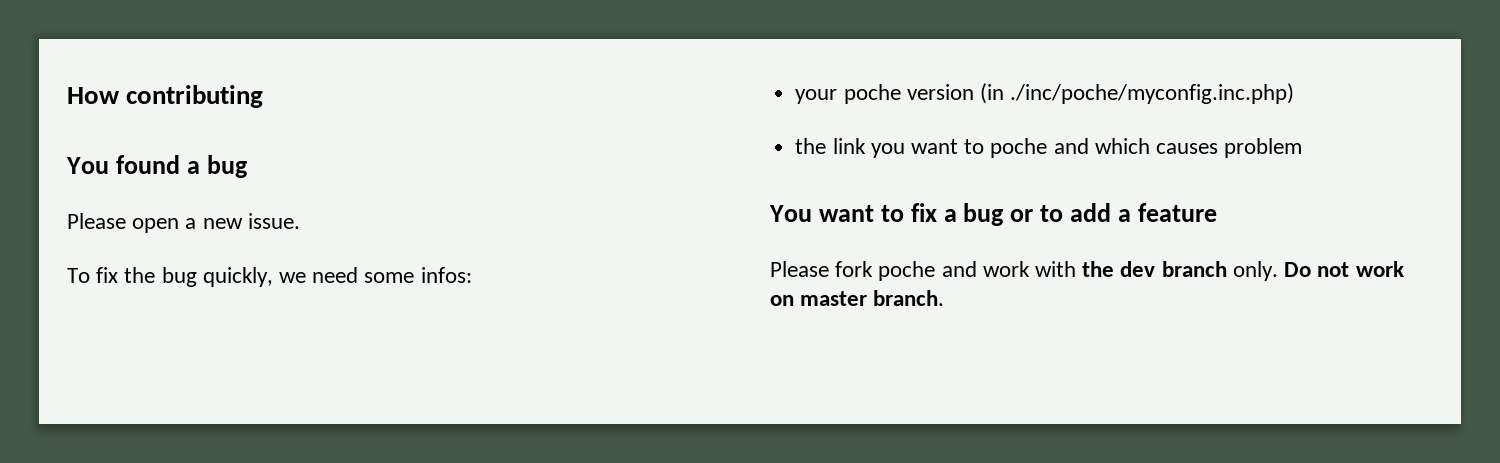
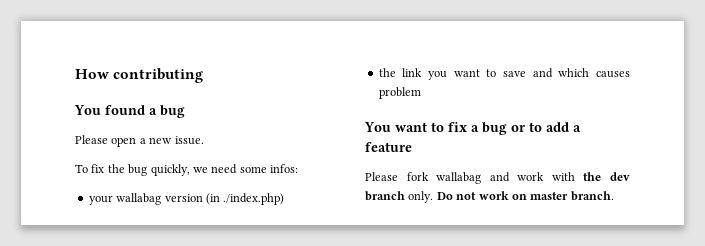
[843,84,901,104] poche -> [116,193,162,205] wallabag
[1010,83,1295,104] ./inc/poche/myconfig.inc.php) -> [223,193,285,205] ./index.php)
[990,138,1048,158] poche -> [503,71,527,77] save
[878,261,936,281] poche -> [436,172,482,184] wallabag

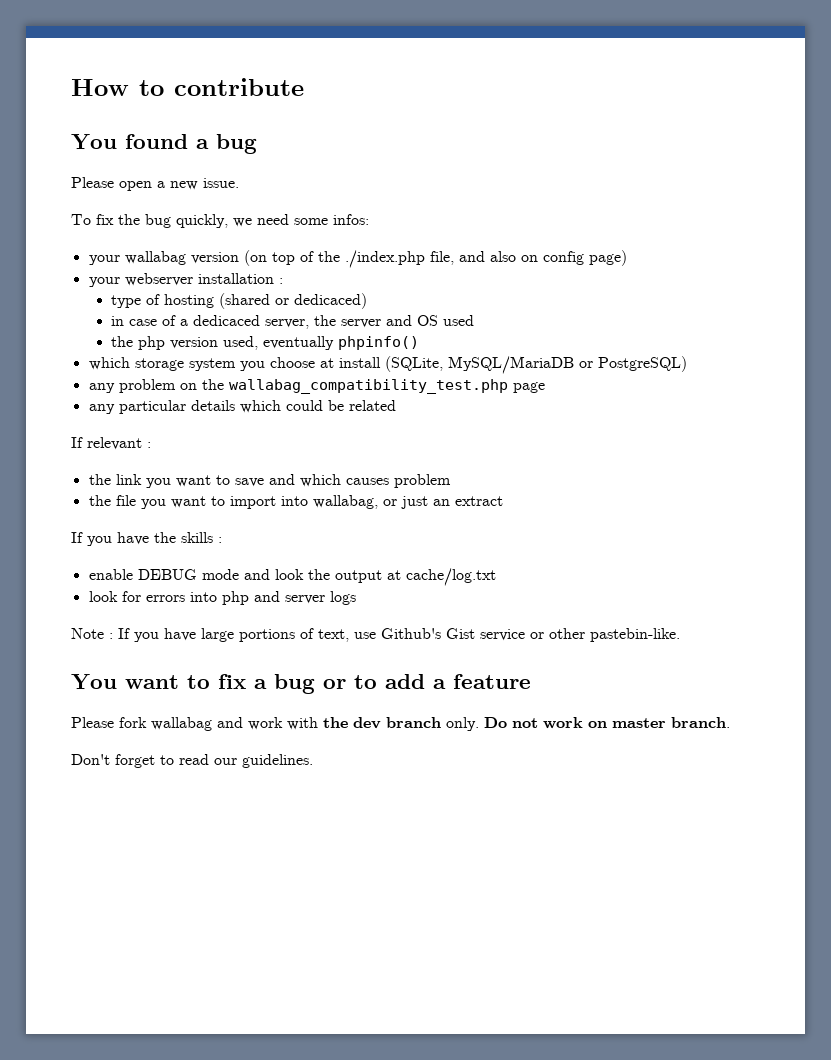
[113,68,204,83] contributing -> [139,78,304,96] to contribute
[205,193,285,205] (in ./index.php) -> [243,250,627,268] [88,273,283,287] [111,293,368,309] [111,315,475,329] [111,336,420,350] [88,356,687,374] [88,379,545,394] [88,400,396,414] [71,437,151,450] (on top of the ./index.php file, and also on config page) // your webserver installation : // type of hosting (shared or dedicaced) // in case of a dedicaced server, the server and OS used // the php version used, eventually phpinfo() // which storage system you choose at install (SQLite, MySQL/MariaDB or PostgreSQL) // any problem on the wallabag_compatibility_test.php page // any particular details which could be related // If relevant :
(421, 93) none -> [88,495,503,509] [71,532,222,546] [88,568,496,586] [88,591,356,605] [71,628,680,642] // the file you want to import into wallabag, or just an extract // If you have the skills : // enable DEBUG mode and look the output at cache/log.txt // look for errors into php and server logs // Note : If you have large portions of text, use Github's Gist service or other pastebin-like.
(614, 196) none -> [71,754,313,768] // Don't forget to read our guidelines.

